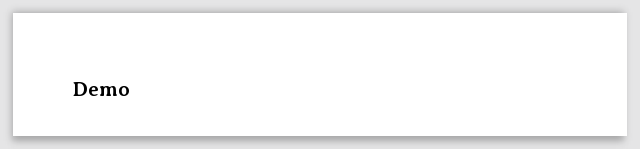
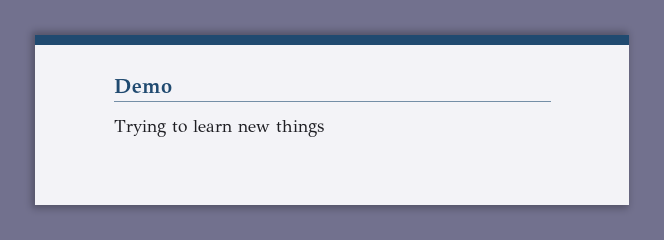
(130, 89) none -> [114,120,324,137] // Trying to learn new things

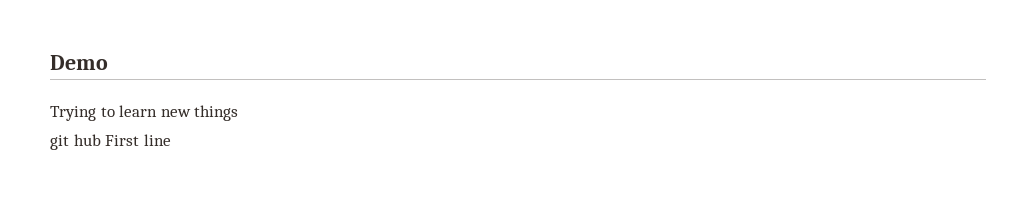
(324, 128) none -> [50,134,171,150] // git hub First line

